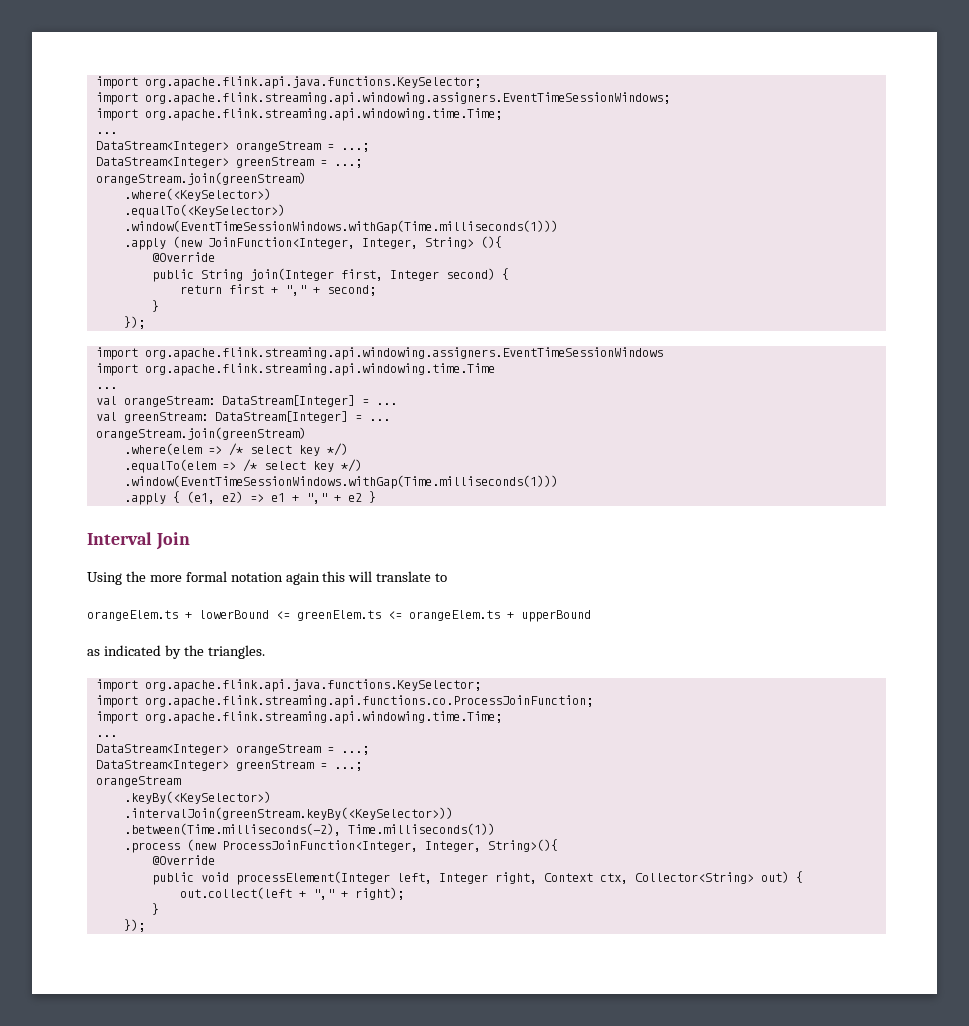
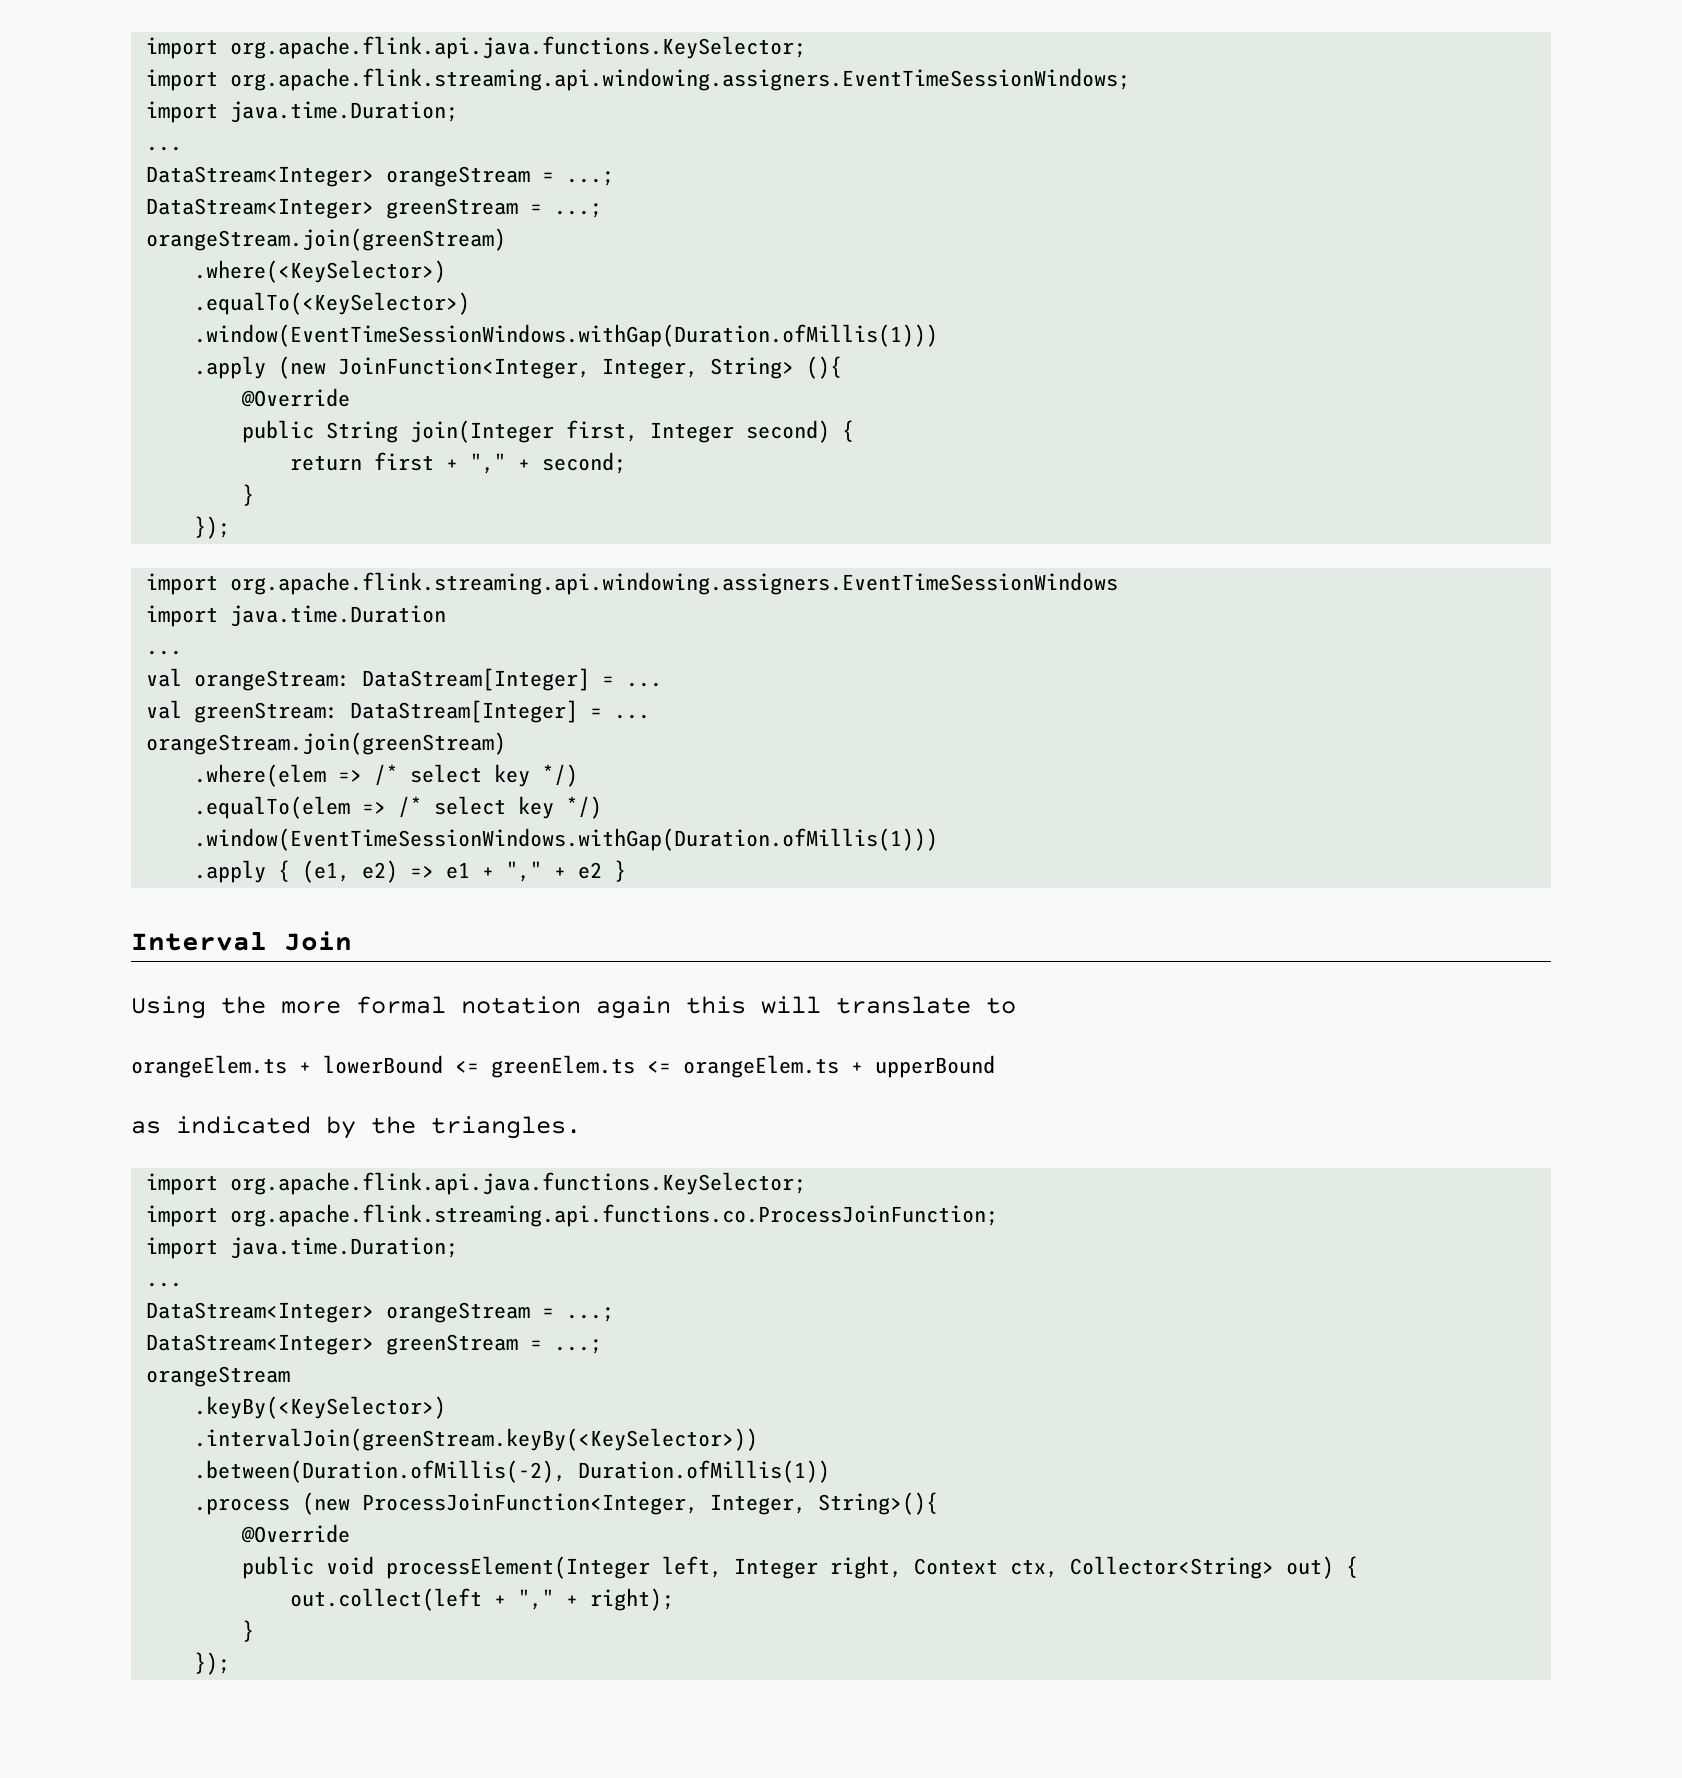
[144,108,502,121] org.apache.flink.streaming.api.windowing.time.Time; -> [230,101,459,123] java.time.Duration;
[123,220,558,234] .window(EventTimeSessionWindows.withGap(Time.milliseconds(1))) -> [194,324,939,347] .window(EventTimeSessionWindows.withGap(Duration.ofMillis(1)))
[144,363,495,376] org.apache.flink.streaming.api.windowing.time.Time -> [230,605,447,627] java.time.Duration
[123,475,558,489] .window(EventTimeSessionWindows.withGap(Time.milliseconds(1))) -> [194,828,939,851] .window(EventTimeSessionWindows.withGap(Duration.ofMillis(1)))
[144,711,502,724] org.apache.flink.streaming.api.windowing.time.Time; -> [230,1237,459,1259] java.time.Duration;
[123,823,495,836] .between(Time.milliseconds(-2), Time.milliseconds(1)) -> [194,1460,831,1483] .between(Duration.ofMillis(-2), Duration.ofMillis(1))

